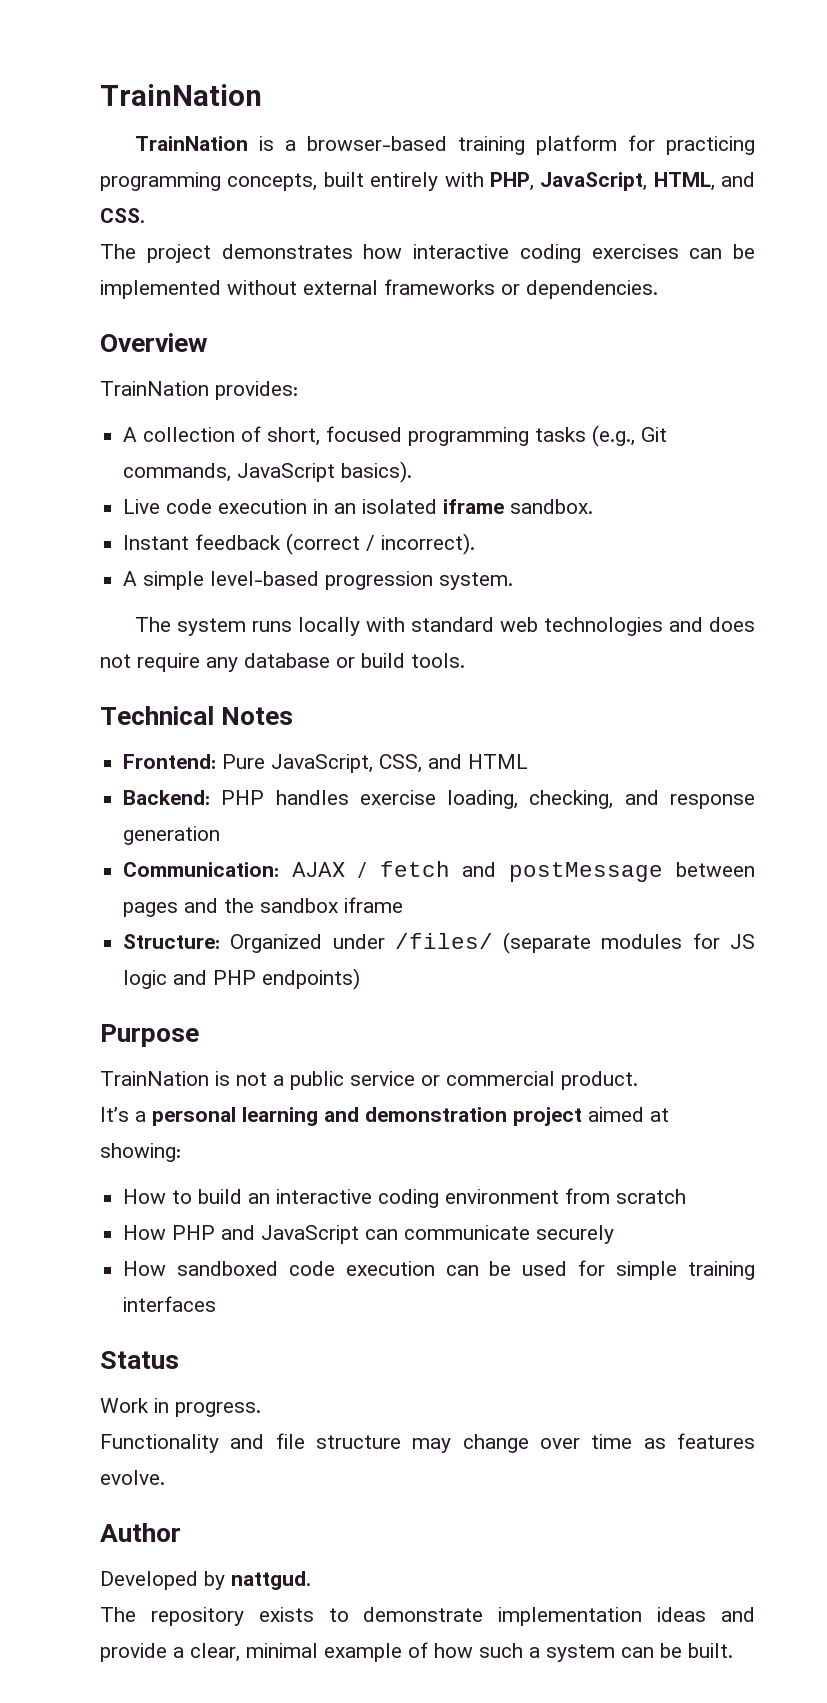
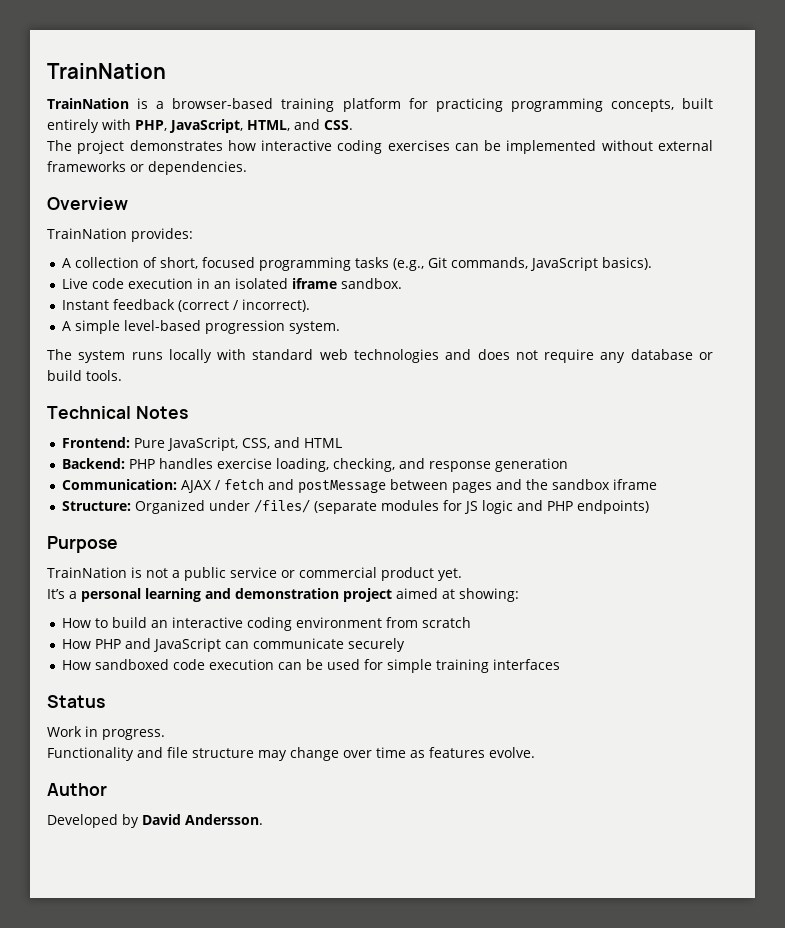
[561,1071,638,1090] product. -> [381,567,462,581] product yet.
[231,1571,311,1590] [100,1607,755,1626] [100,1642,733,1662] nattgud. // The repository exists to demonstrate implementation ideas and provide a clear, minimal example of how such a system can be built. -> [142,814,263,825] David Andersson.

